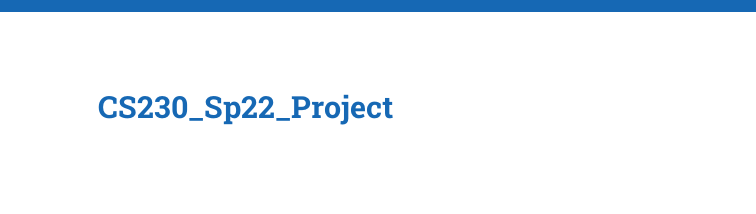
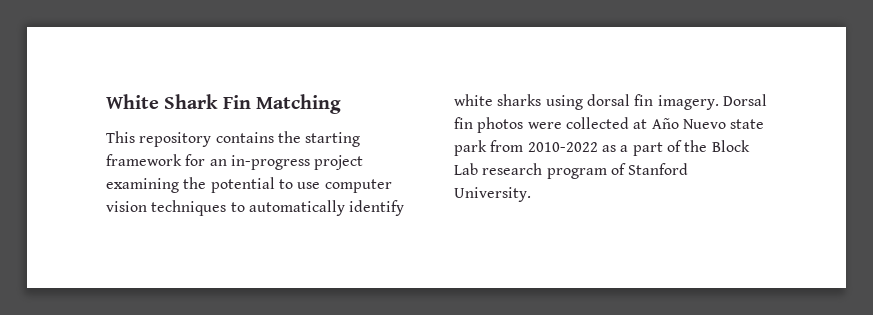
[98,94,393,125] CS230_Sp22_Project -> [106,94,342,114] [106,131,361,147] [106,154,364,170] [106,177,392,193] [106,200,405,216] [454,94,767,110] [454,117,765,133] [454,140,750,156] [454,163,689,179] [454,187,531,202] White Shark Fin Matching // This repository contains the starting framework for an in-progress project examining the potential to use computer vision techniques to automatically identify white sharks using dorsal fin imagery. Dorsal fin photos were collected at Año Nuevo state park from 2010-2022 as a part of the Block Lab research program of Stanford University.

